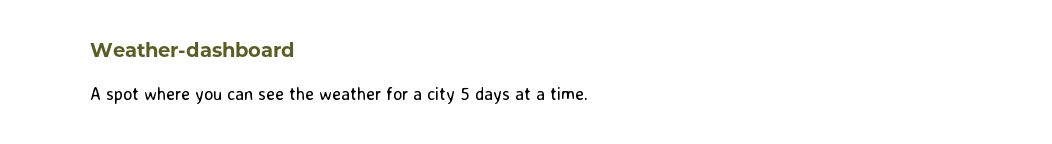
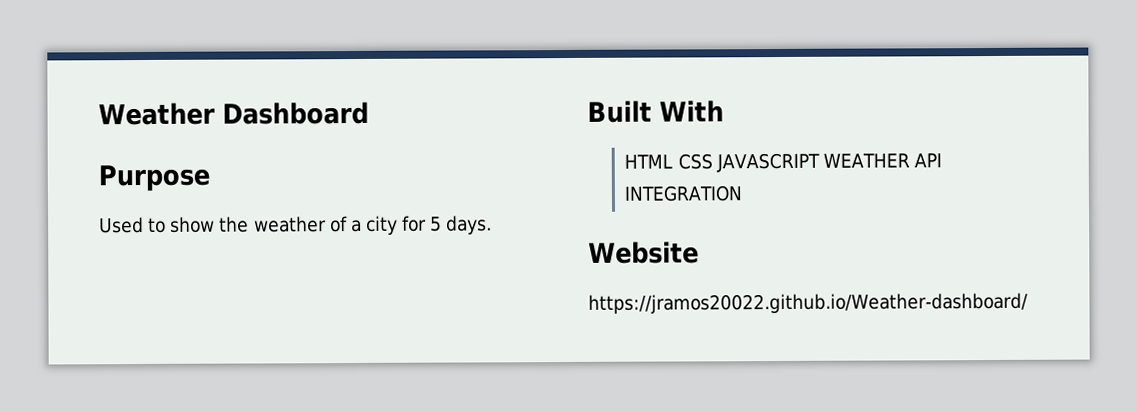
[90,42,295,57] [90,87,284,104] Weather-dashboard // A spot where you can see -> [98,101,369,126] [98,164,210,192] [99,216,216,234] Weather Dashboard // Purpose // Used to show
[386,87,408,100] for -> [329,216,348,233] of
[460,87,588,104] 5 days at a time. -> [402,215,493,235] [587,100,724,123] [624,152,942,173] [624,185,743,202] [588,241,699,264] [588,292,1028,314] for 5 days. // Built With // HTML CSS JAVASCRIPT WEATHER API INTEGRATION // Website // https://jramos20022.github.io/Weather-dashboard/

